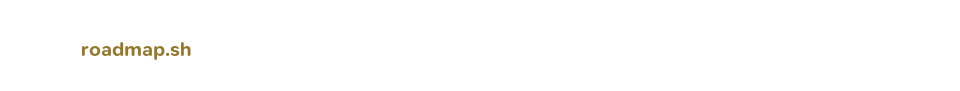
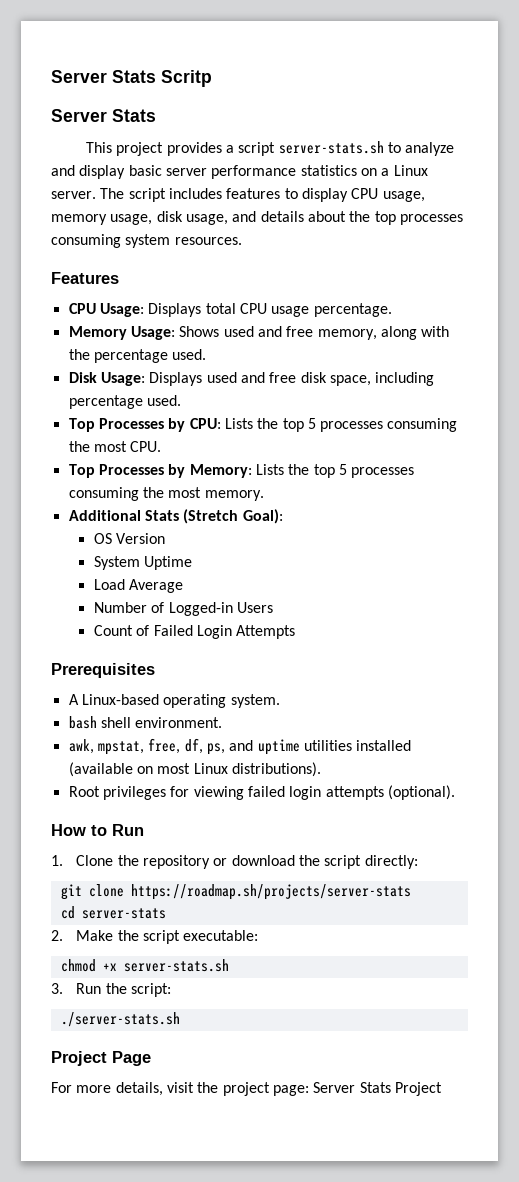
[81,42,192,60] roadmap.sh -> [51,70,212,87] [51,109,156,122] [85,141,455,156] [51,165,428,179] [51,188,425,202] [51,211,463,225] [51,234,242,248] [51,272,119,284] [68,303,392,317] [68,326,450,340] [68,349,207,363] [68,372,435,386] [68,395,181,409] [68,418,458,432] [68,441,162,452] [68,464,415,478] [68,487,264,501] [68,509,283,524] [93,533,166,544] [93,556,193,570] [93,579,184,593] [93,602,273,616] [93,625,296,639] [51,663,155,678] [68,694,280,708] [68,716,223,729] [68,738,412,755] [68,762,321,777] [68,785,455,800] [51,824,144,836] [51,855,418,869] [60,884,411,900] [60,906,166,919] [51,930,259,944] [60,959,229,972] [51,983,171,997] [60,1012,180,1027] [51,1051,151,1066] [51,1082,442,1096] Server Stats Scritp // Server Stats // This project provides a script server-stats.sh to analyze and display basic server performance statistics on a Linux server. The script includes features to display CPU usage, memory usage, disk usage, and details about the top processes consuming system resources. // Features // CPU Usage: Displays total CPU usage percentage. // Memory Usage: Shows used and free memory, along with the percentage used. // Disk Usage: Displays used and free disk space, including percentage used. // Top Processes by CPU: Lists the top 5 processes consuming the most CPU. // Top Processes by Memory: Lists the top 5 processes consuming the most memory. // Additional Stats (Stretch Goal): // OS Version // System Uptime // Load Average // Number of Logged-in Users // Count of Failed Login Attempts // Prerequisites // A Linux-based operating system. // bash shell environment. // awk, mpstat, free, df, ps, and uptime utilities installed (available on most Linux distributions). // Root privileges for viewing failed login attempts (optional). // How to Run // 1. Clone the repository or download the script directly: // git clone https://roadmap.sh/projects/server-stats // cd server-stats // 2. Make the script executable: // chmod +x server-stats.sh // 3. Run the script: // ./server-stats.sh // Project Page // For more details, visit the project page: Server Stats Project

